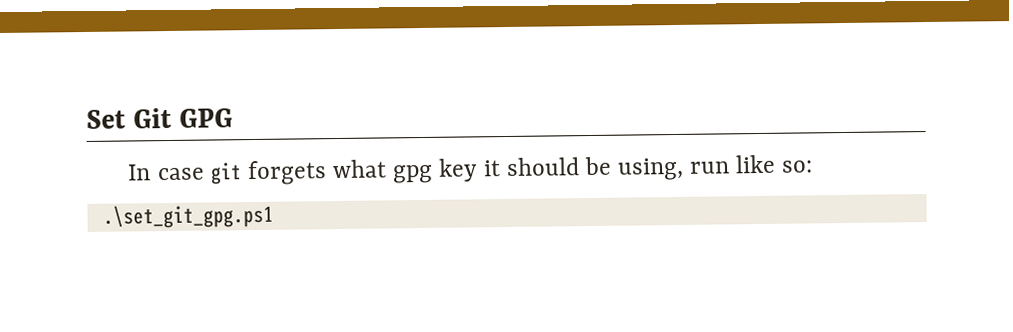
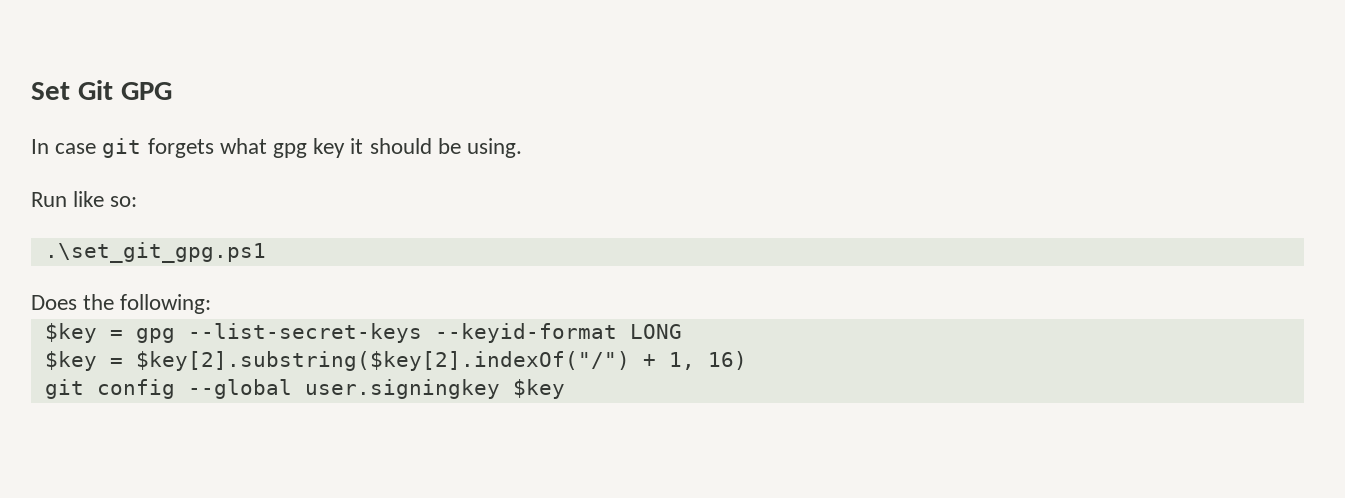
[617,157,731,181] using, run -> [467,138,523,158] [31,192,67,207] using. // Run
(274, 216) none -> [31,294,212,314] [44,323,682,343] [44,351,747,371] [44,379,565,399] // Does the following: // $key = gpg --list-secret-keys --keyid-format LONG // $key = $key[2].substring($key[2].indexOf("/") + 1, 16) // git config --global user.signingkey $key

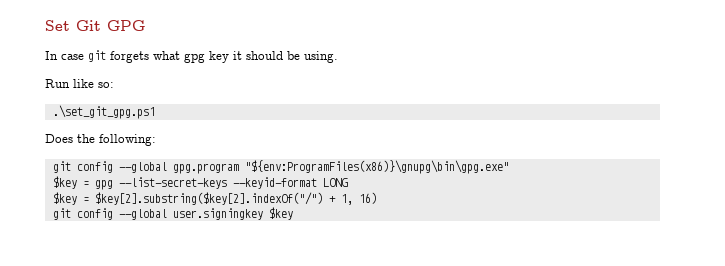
(212, 304) none -> [52,160,509,174] // git config --global gpg.program "${env:ProgramFiles(x86)}\gnupg\bin\gpg.exe"

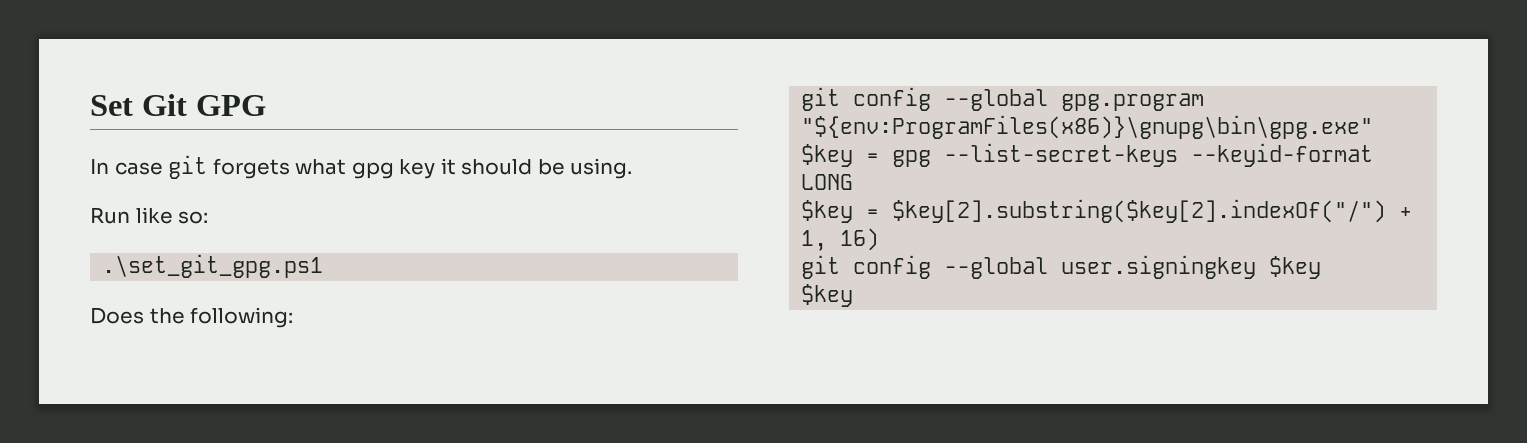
(293, 213) none -> [801,284,854,307] // $key

